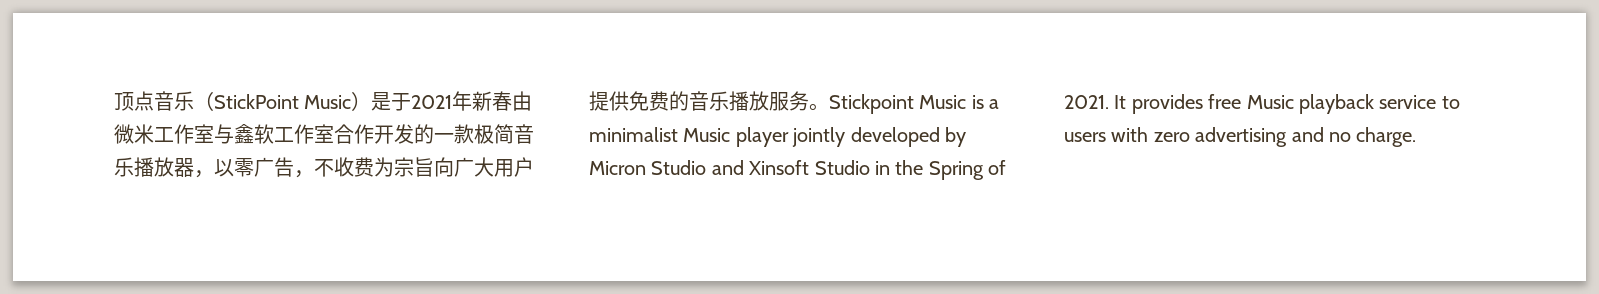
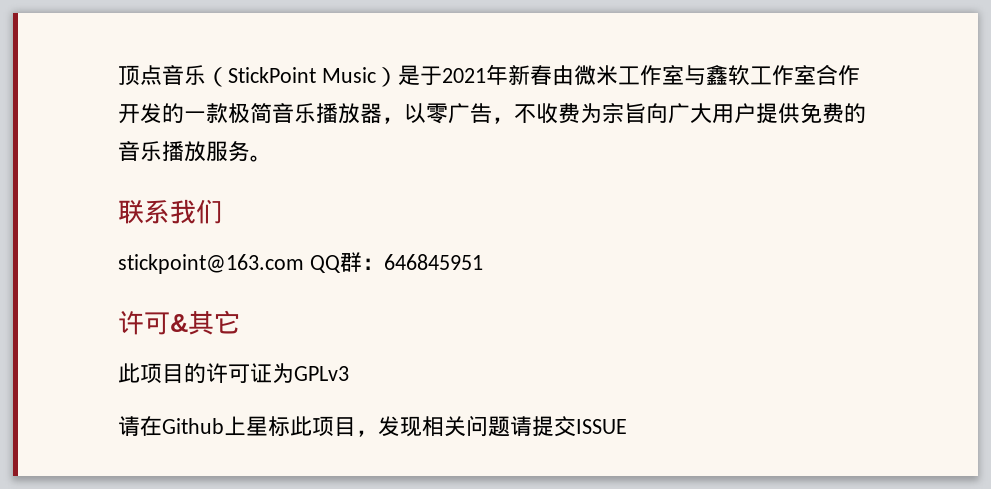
[829,94,1000,114] [589,127,966,147] [589,160,1007,180] [1064,94,1460,114] [1064,127,1417,147] Stickpoint Music is a minimalist Music player jointly developed by Micron Studio and Xinsoft Studio in the Spring of 2021. It provides free Music playback service to users with zero advertising and no charge. -> [118,199,222,224] [118,252,483,274] [118,310,240,335] [118,363,349,383] [118,415,627,437] // 联系我们 // stickpoint@163.com QQ群：646845951 // 许可&其它 // 此项目的许可证为GPLv3 // 请在Github上星标此项目，发现相关问题请提交ISSUE

